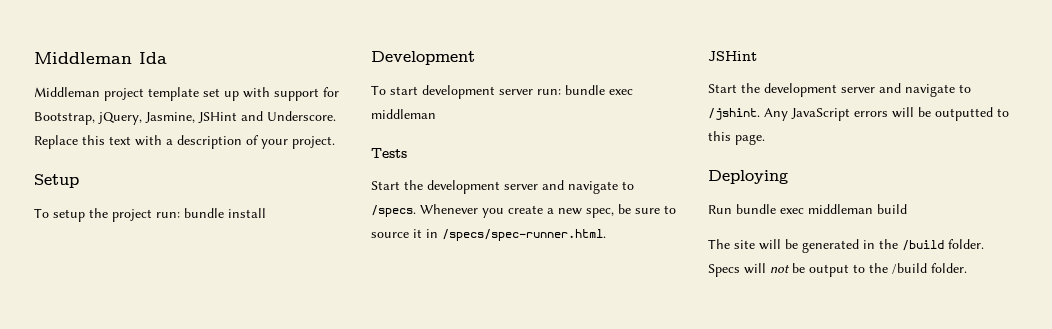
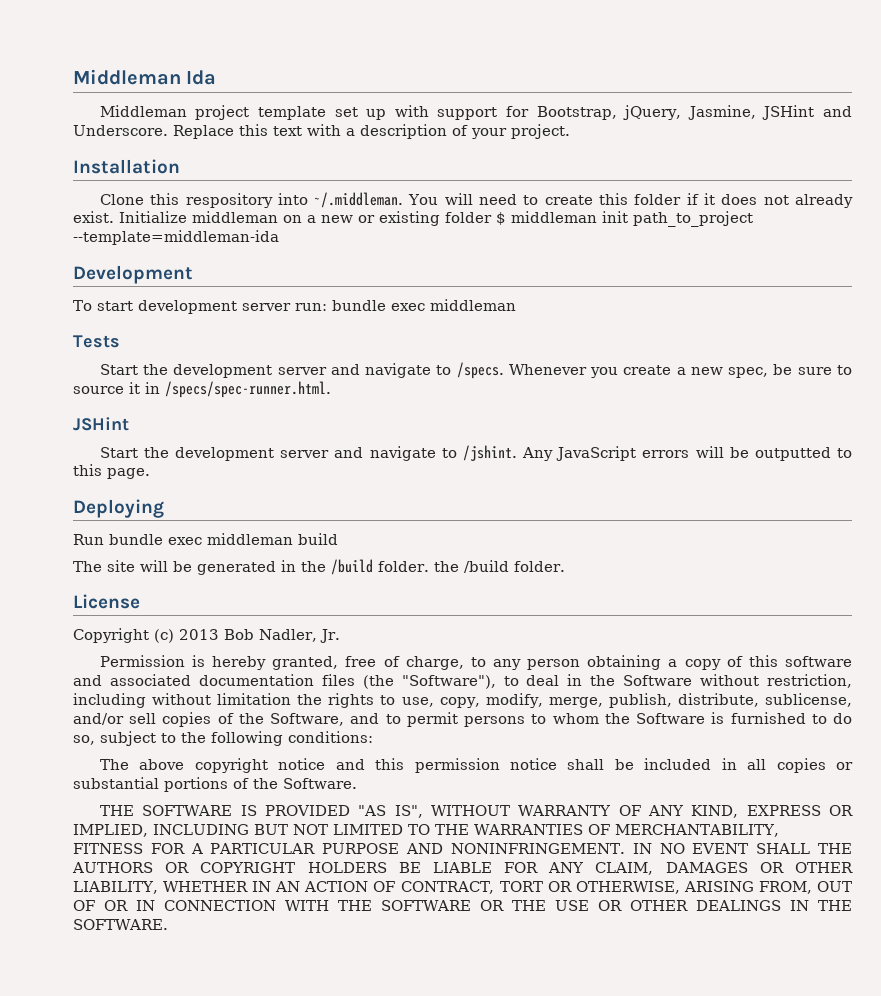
[34,174,79,188] [34,208,266,222] Setup // To setup the project run: bundle install -> [73,159,180,174] [99,192,853,208] [73,211,753,227] [73,230,279,245] Installation // Clone this respository into ~/.middleman. You will need to create this folder if it does not already exist. Initialize middleman on a new or existing folder $ middleman init path_to_project --template=middleman-ida
[708,263,967,277] Specs will not be output to the /build folder. -> [433,560,565,573] [73,594,140,609] [73,628,340,643] [99,655,852,670] [73,674,852,689] [73,693,852,708] [73,712,853,727] [73,731,373,746] [99,758,854,773] [73,777,357,792] [99,805,854,818] [73,824,779,837] [73,843,853,854] [72,862,853,875] [73,881,852,894] [73,900,852,911] [73,919,168,930] the /build folder. // License // Copyright (c) 2013 Bob Nadler, Jr. // Permission is hereby granted, free of charge, to any person obtaining a copy of this software and associated documentation files (the "Software"), to deal in the Software without restriction, including without limitation the rights to use, copy, modify, merge, publish, distribute, sublicense, and/or sell copies of the Software, and to permit persons to whom the Software is furnished to do so, subject to the following conditions: // The above copyright notice and this permission notice shall be included in all copies or substantial portions of the Software. // THE SOFTWARE IS PROVIDED "AS IS", WITHOUT WARRANTY OF ANY KIND, EXPRESS OR IMPLIED, INCLUDING BUT NOT LIMITED TO THE WARRANTIES OF MERCHANTABILITY, FITNESS FOR A PARTICULAR PURPOSE AND NONINFRINGEMENT. IN NO EVENT SHALL THE AUTHORS OR COPYRIGHT HOLDERS BE LIABLE FOR ANY CLAIM, DAMAGES OR OTHER LIABILITY, WHETHER IN AN ACTION OF CONTRACT, TORT OR OTHERWISE, ARISING FROM, OUT OF OR IN CONNECTION WITH THE SOFTWARE OR THE USE OR OTHER DEALINGS IN THE SOFTWARE.

